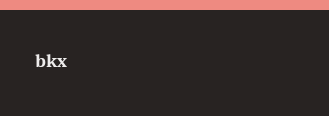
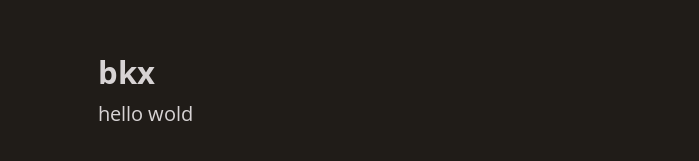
(67, 60) none -> [98,106,194,121] // hello wold

